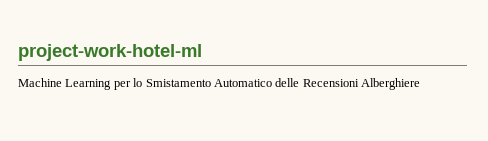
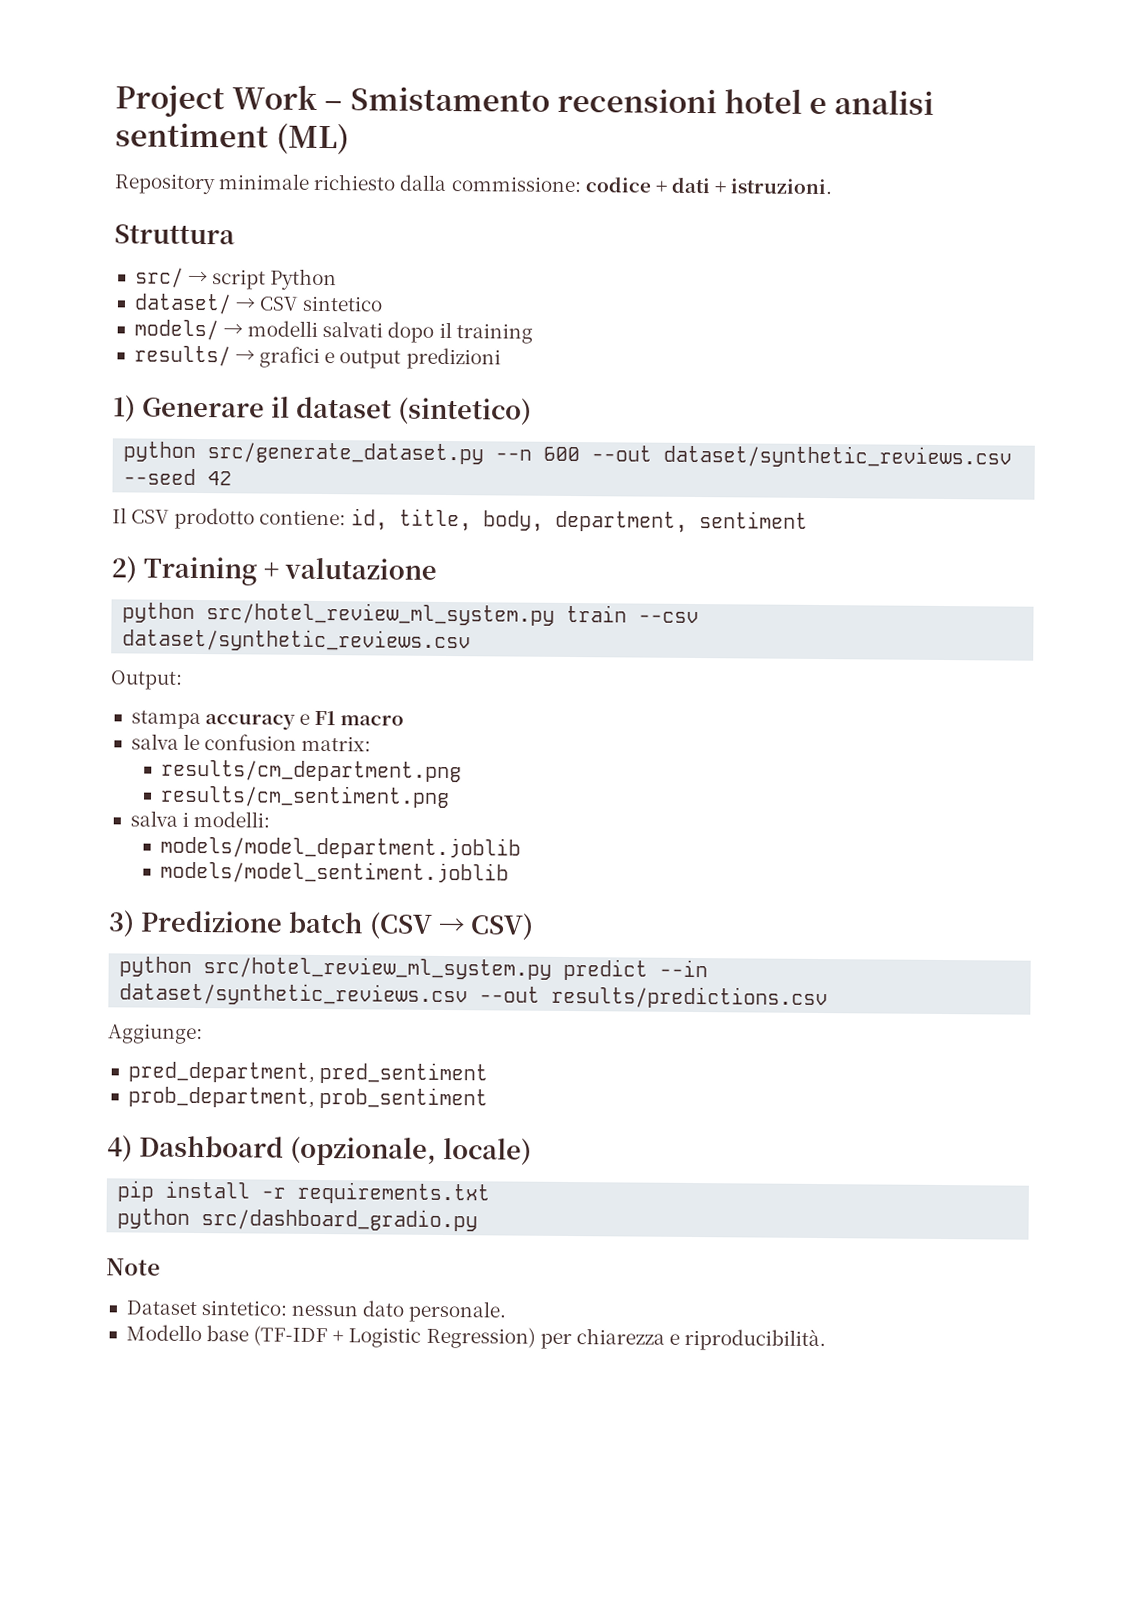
[18,44,202,61] [18,78,420,90] project-work-hotel-ml // Machine Learning per lo Smistamento Automatico delle Recensioni Alberghiere -> [115,84,934,118] [115,122,350,155] [114,173,833,195] [114,224,235,245] [134,267,338,291] [133,293,384,315] [133,319,533,344] [133,345,501,370] [113,395,532,426] [123,441,1013,469] [123,468,233,486] [112,507,808,533] [111,556,437,586] [122,602,700,626] [122,628,472,653] [110,670,183,690] [130,710,405,730] [130,733,372,752] [161,759,463,783] [160,784,451,809] [129,810,271,828] [160,835,522,860] [160,860,510,885] [108,910,535,941] [119,956,709,981] [119,982,829,1010] [108,1023,203,1045] [127,1061,489,1085] [127,1086,489,1110] [107,1135,532,1166] [117,1180,491,1205] [117,1208,479,1232] [106,1258,161,1276] [125,1300,507,1323] [125,1324,827,1352] Project Work – Smistamento recensioni hotel e analisi sentiment (ML) // Repository minimale richiesto dalla commissione: codice + dati + istruzioni. // Struttura // src/ → script Python // dataset/ → CSV sintetico // models/ → modelli salvati dopo il training // results/ → grafici e output predizioni // 1) Generare il dataset (sintetico) // python src/generate_dataset.py --n 600 --out dataset/synthetic_reviews.csv --seed 42 // Il CSV prodotto contiene: id, title, body, department, sentiment // 2) Training + valutazione // python src/hotel_review_ml_system.py train --csv dataset/synthetic_reviews.csv // Output: // stampa accuracy e F1 macro // salva le confusion matrix: // results/cm_department.png // results/cm_sentiment.png // salva i modelli: // models/model_department.joblib // models/model_sentiment.joblib // 3) Predizione batch (CSV → CSV) // python src/hotel_review_ml_system.py predict --in dataset/synthetic_reviews.csv --out results/predictions.csv // Aggiunge: // pred_department, pred_sentiment // prob_department, prob_sentiment // 4) Dashboard (opzionale, locale) // pip install -r requirements.txt // python src/dashboard_gradio.py // Note // Dataset sintetico: nessun dato personale. // Modello base (TF‑IDF + Logistic Regression) per chiarezza e riproducibilità.

